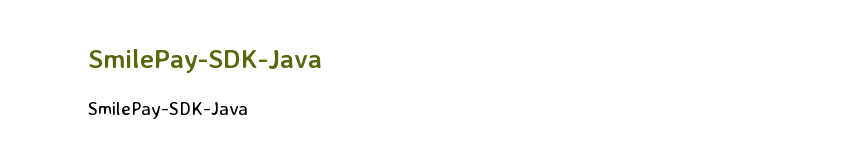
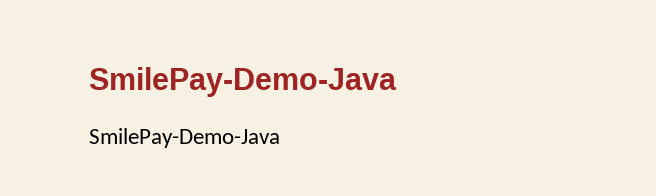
[88,49,322,73] [88,102,248,119] SmilePay-SDK-Java // SmilePay-SDK-Java -> [89,67,397,97] [89,128,280,148] SmilePay-Demo-Java // SmilePay-Demo-Java

